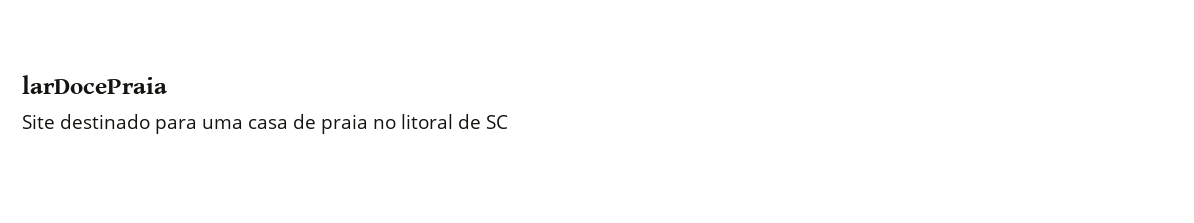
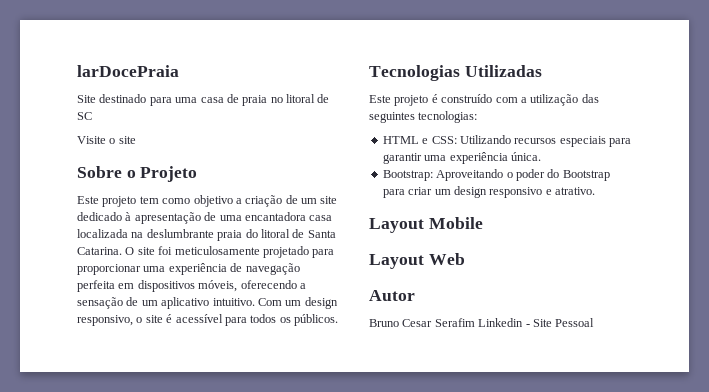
(508, 122) none -> [77,136,136,144] [77,166,198,182] [77,195,338,207] [77,212,333,224] [77,229,336,241] [77,246,335,258] [77,263,300,275] [77,280,306,292] [77,297,338,309] [77,314,338,326] [369,65,542,81] [369,94,599,106] [369,111,478,123] [382,135,631,147] [382,152,541,164] [382,169,610,181] [382,186,595,198] [369,217,483,233] [369,253,465,269] [369,290,415,301] [369,318,595,327] // Visite o site // Sobre o Projeto // Este projeto tem como objetivo a criação de um site dedicado à apresentação de uma encantadora casa localizada na deslumbrante praia do litoral de Santa Catarina. O site foi meticulosamente projetado para proporcionar uma experiência de navegação perfeita em dispositivos móveis, oferecendo a sensação de um aplicativo intuitivo. Com um design responsivo, o site é acessível para todos os públicos. // Tecnologias Utilizadas // Este projeto é construído com a utilização das seguintes tecnologias: // HTML e CSS: Utilizando recursos especiais para garantir uma experiência única. // Bootstrap: Aproveitando o poder do Bootstrap para criar um design responsivo e atrativo. // Layout Mobile // Layout Web // Autor // Bruno Cesar Serafim Linkedin - Site Pessoal

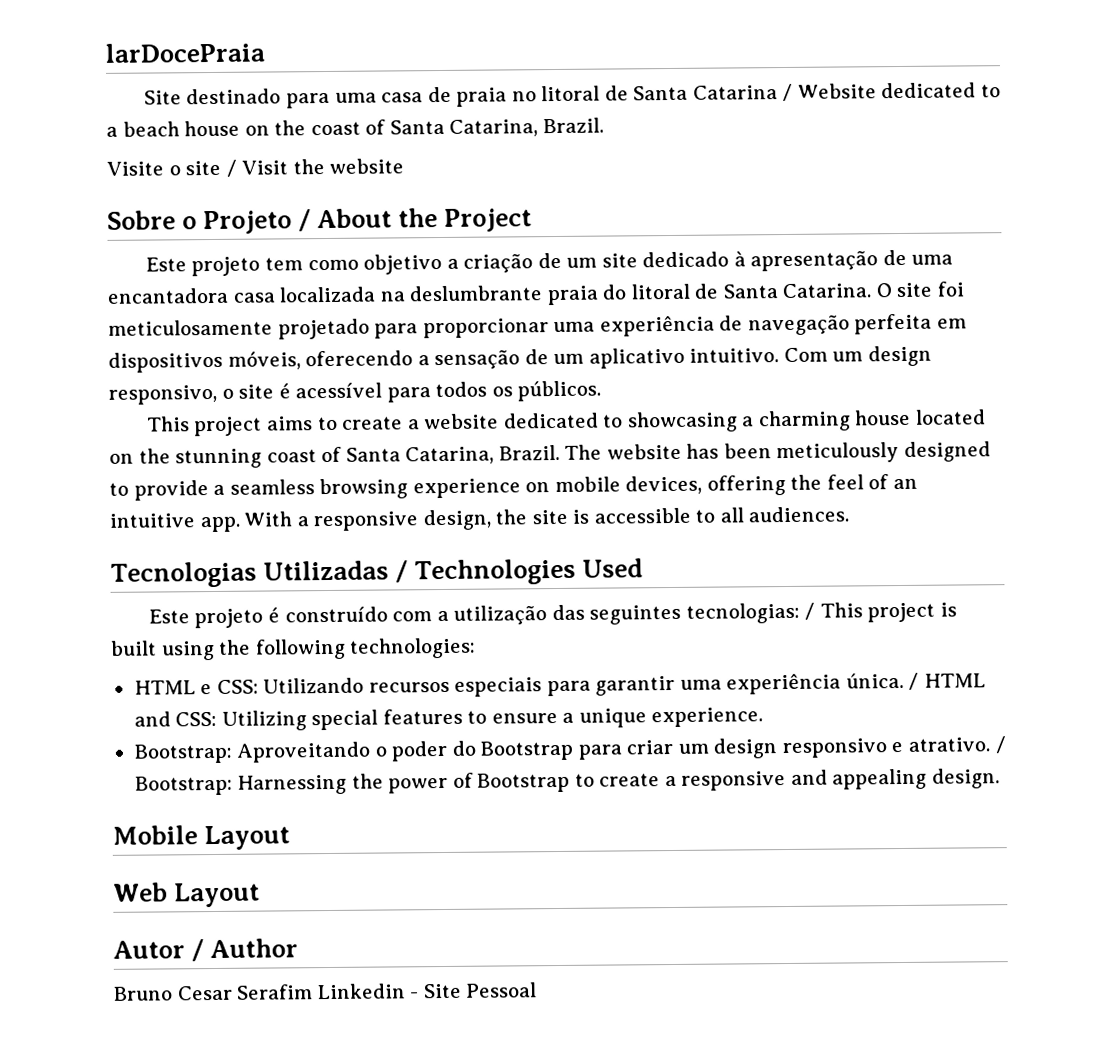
[77,112,92,120] SC -> [633,82,1001,102] [106,117,604,137] Santa Catarina / Website dedicated to a beach house on the coast of Santa Catarina, Brazil.
(136, 140) none -> [225,158,405,177] / Visit the website
(198, 174) none -> [298,208,533,232] / About the Project
(338, 320) none -> [146,409,986,437] [109,441,991,469] [109,474,918,501] [109,506,850,533] // This project aims to create a website dedicated to showcasing a charming house located on the stunning coast of Santa Catarina, Brazil. The website has been meticulously designed to provide a seamless browsing experience on mobile devices, offering the feel of an intuitive app. With a responsive design, the site is accessible to all audiences.
(542, 71) none -> [395,558,644,586] / Technologies Used
(478, 117) none -> [804,602,957,623] [110,637,477,661] / This project is built using the following technologies:
(541, 156) none -> [908,672,986,690] [133,707,764,731] / HTML and CSS: Utilizing special features to ensure a unique experience.
[369,217,483,233] [369,253,465,269] // Layout Mobile // Layout Web -> [994,736,1006,754] [134,768,1000,796] [112,825,291,851] [113,882,261,908] / Bootstrap: Harnessing the power of Bootstrap to create a responsive and appealing design. // Mobile Layout // Web Layout
(415, 295) none -> [191,938,299,962] / Author

